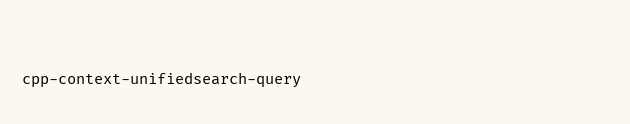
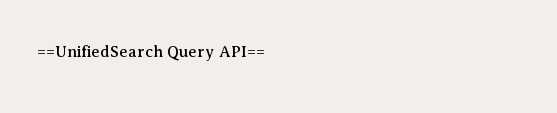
[22,72,301,88] cpp-context-unifiedsearch-query -> [37,45,265,61] ==UnifiedSearch Query API==

